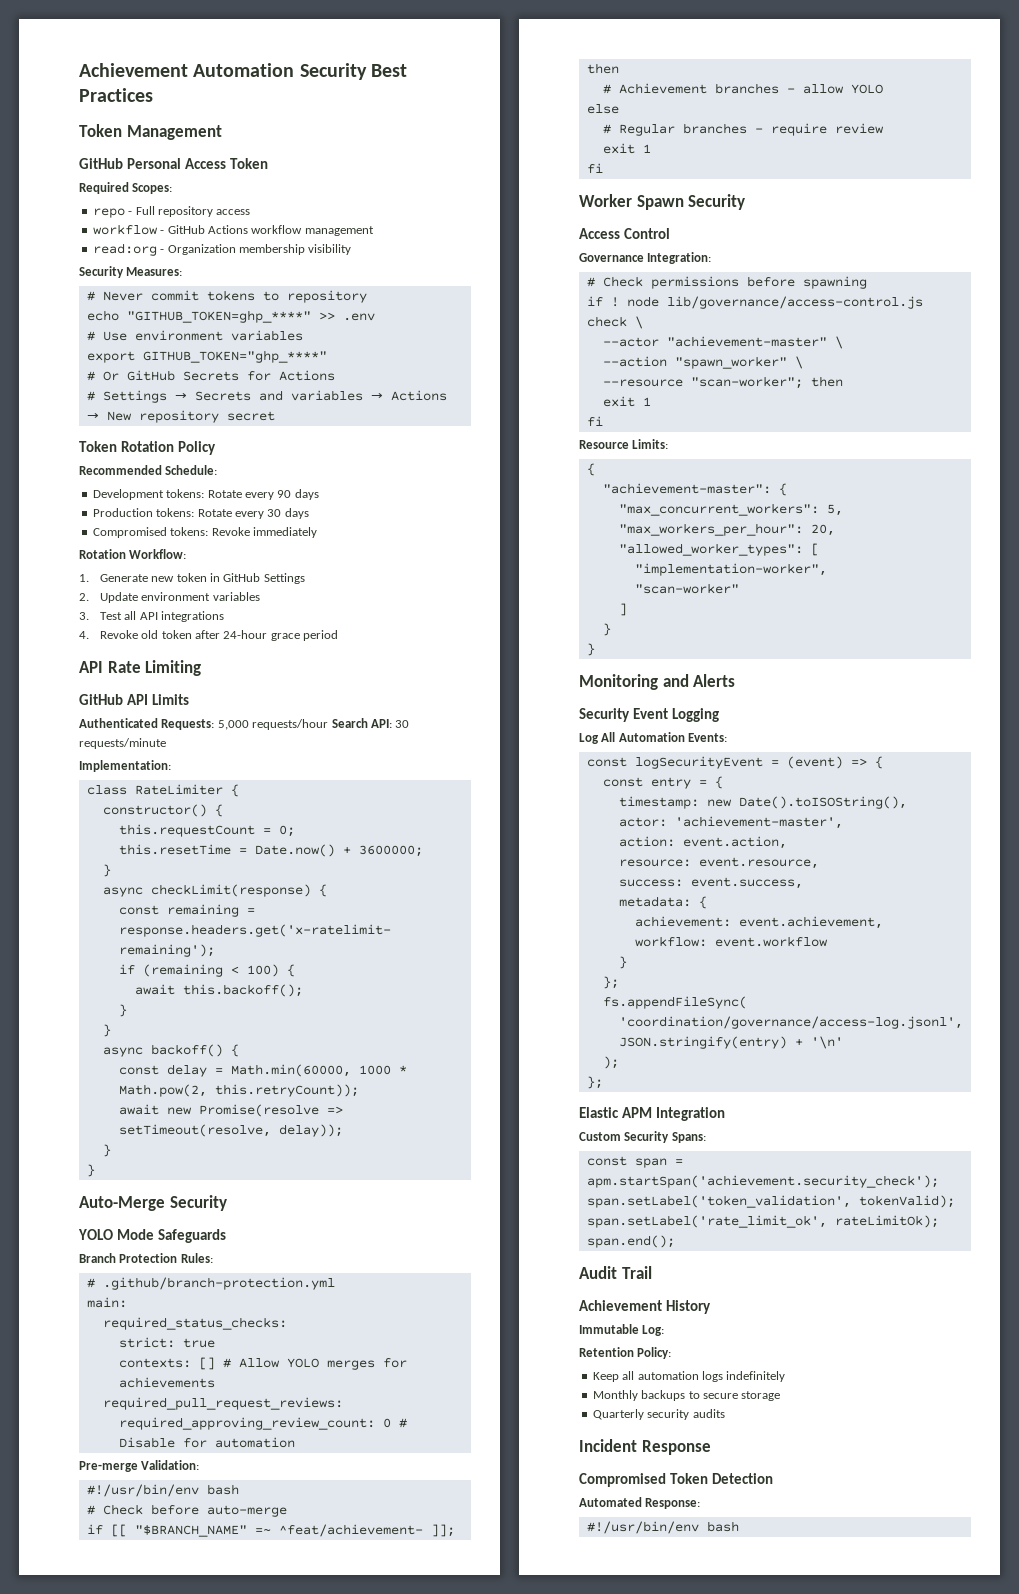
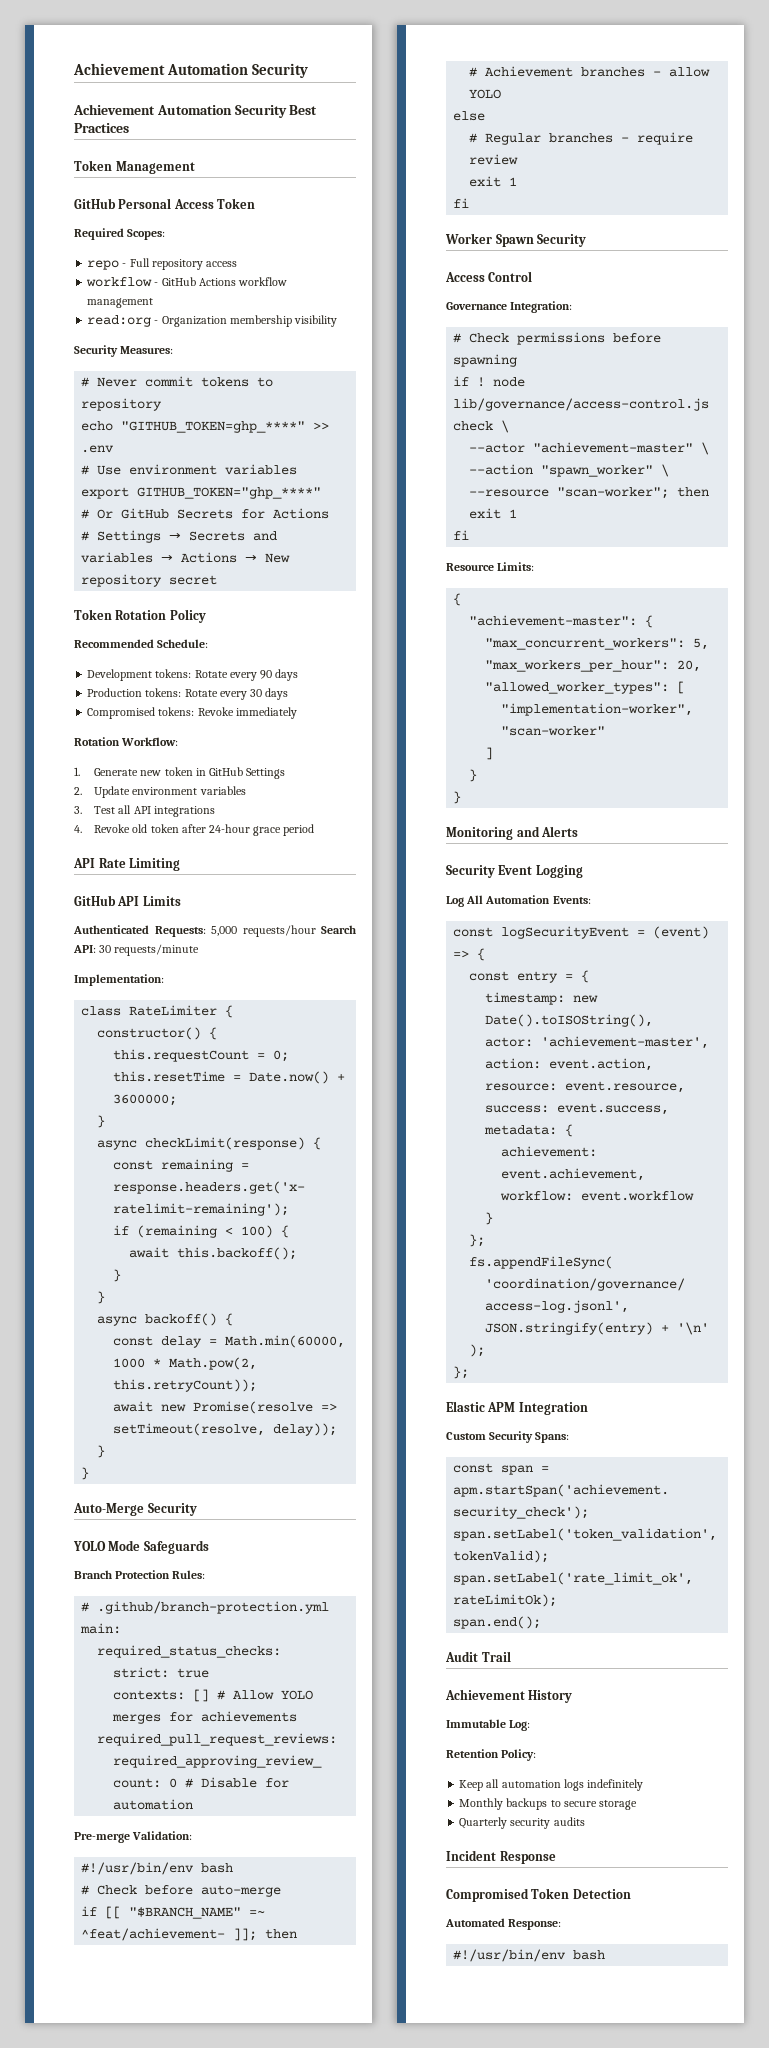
[79,63,367,80] Achievement Automation Security -> [73,63,308,78] [73,104,287,118] Achievement Automation Security // Achievement Automation Security

